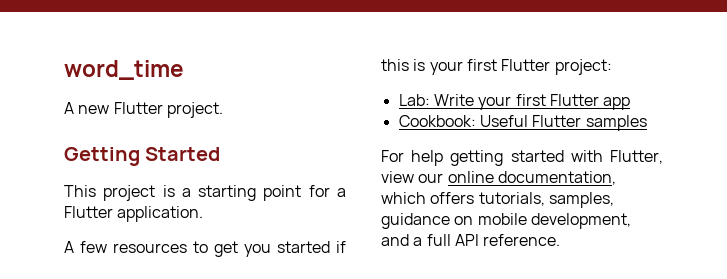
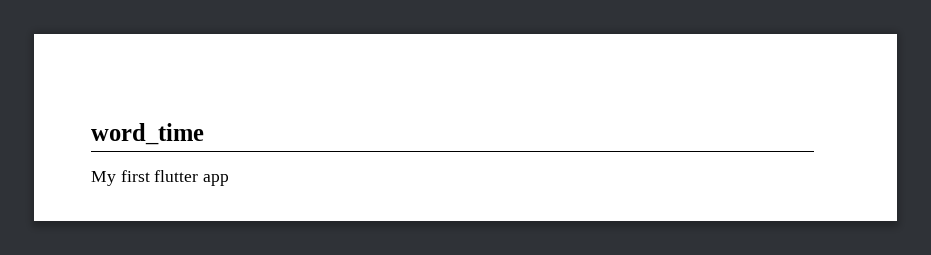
[64,102,223,118] [64,147,221,166] [64,185,346,201] [64,206,204,222] [64,241,346,257] [381,59,612,75] [398,94,631,110] [398,115,647,131] [381,150,663,166] [381,171,616,185] [381,192,614,208] [381,213,631,229] [381,234,561,246] A new Flutter project. // Getting Started // This project is a starting point for a Flutter application. // A few resources to get you started if this is your first Flutter project: // Lab: Write your first Flutter app // Cookbook: Useful Flutter samples // For help getting started with Flutter, view our online documentation, which offers tutorials, samples, guidance on mobile development, and a full API reference. -> [91,170,230,186] My first flutter app

